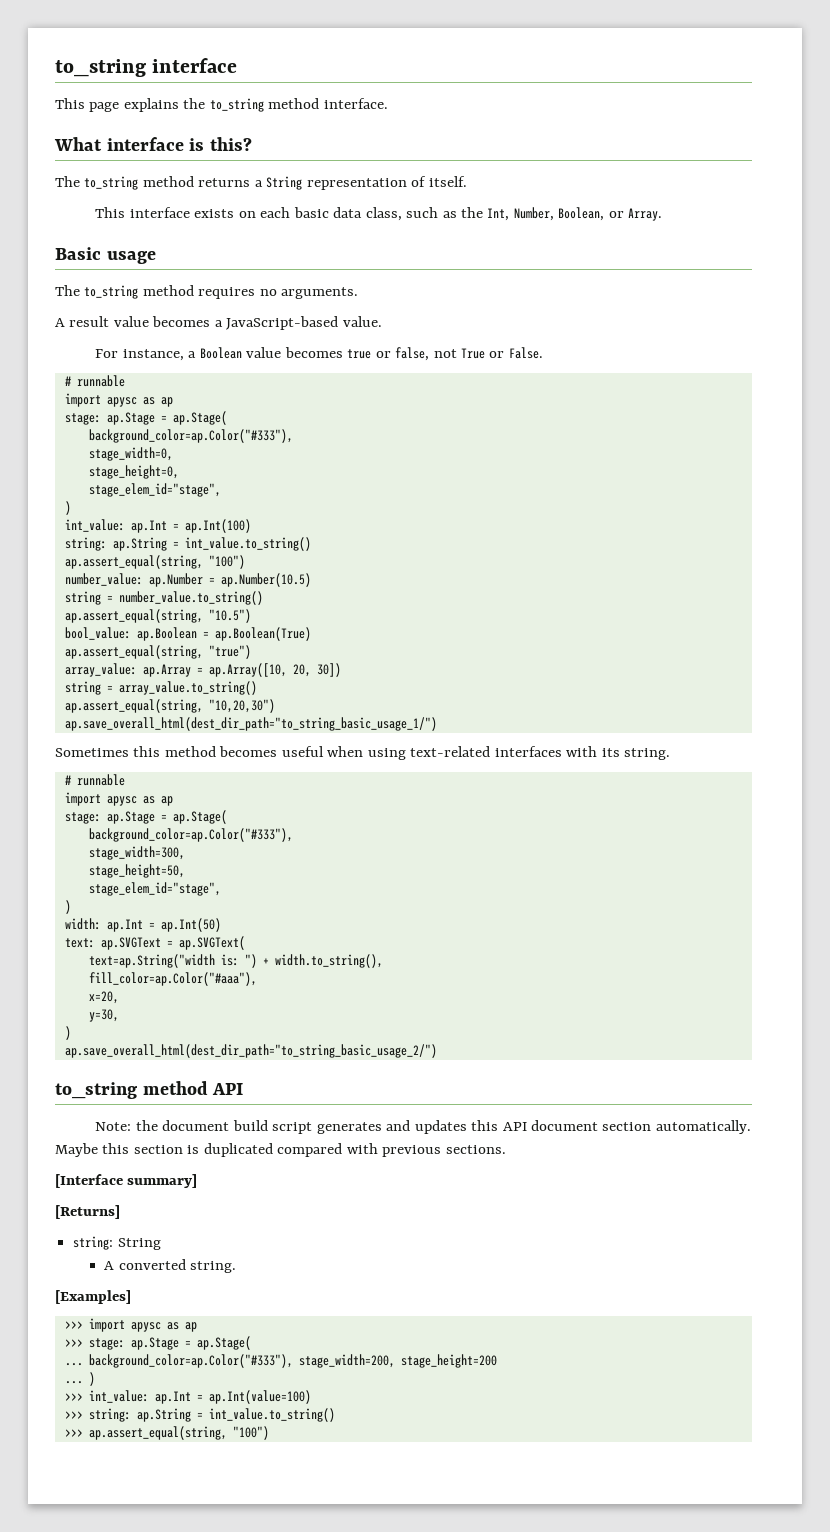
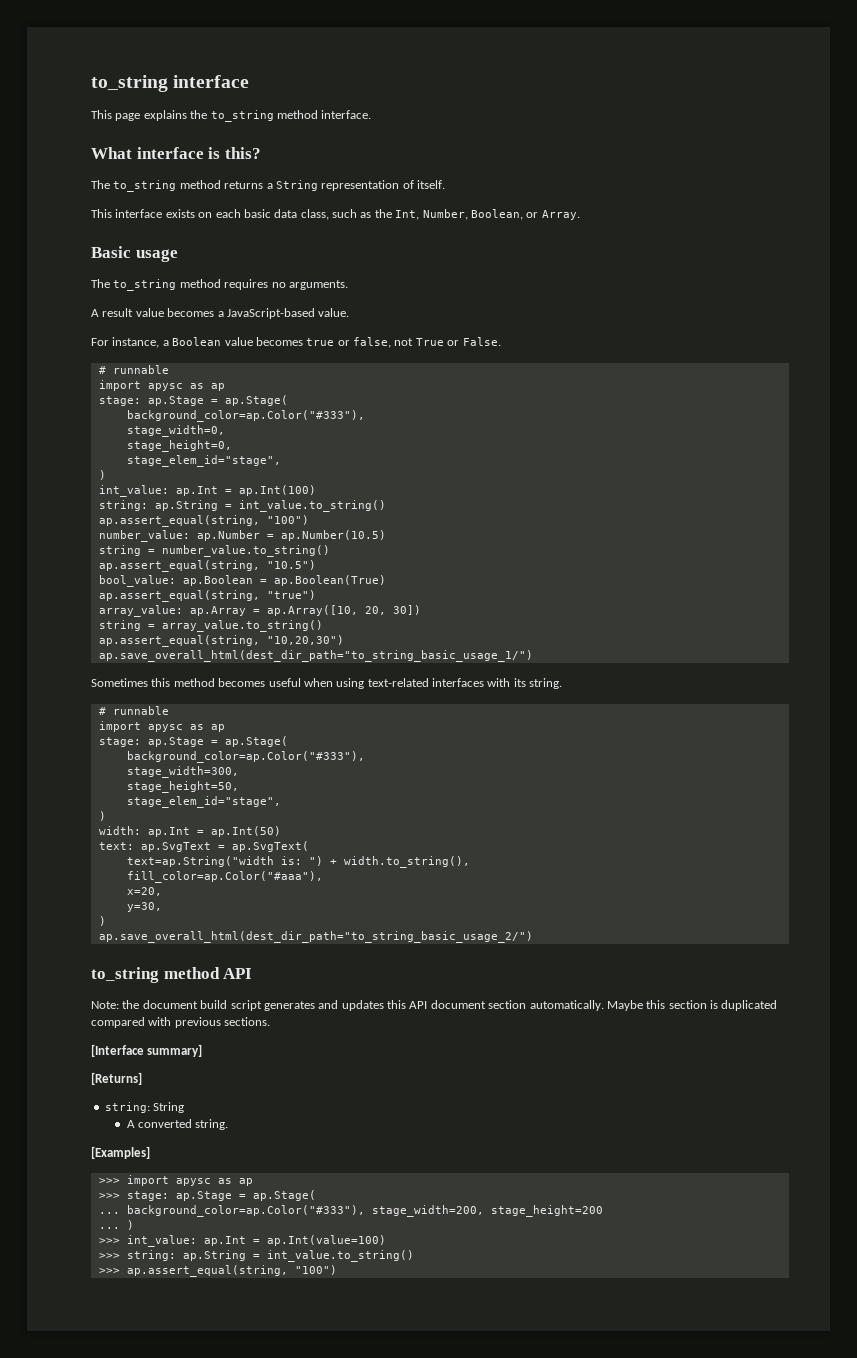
[100,936,245,950] ap.SVGText = ap.SVGText( -> [140,841,309,852] ap.SvgText = ap.SvgText(

